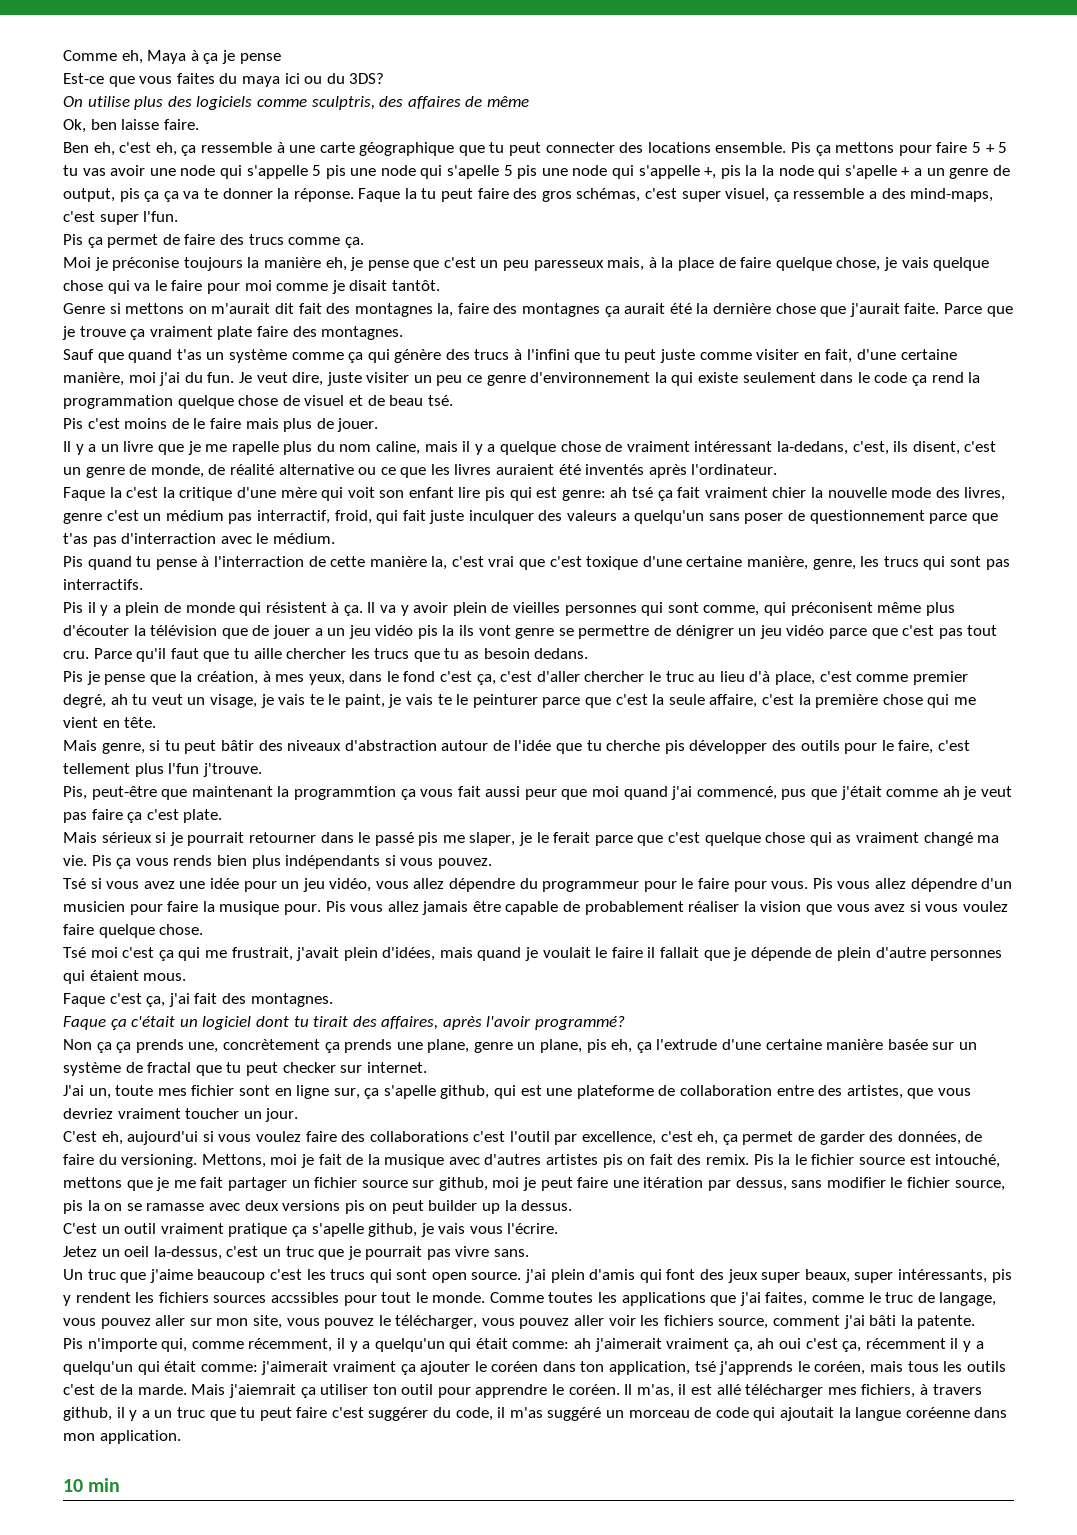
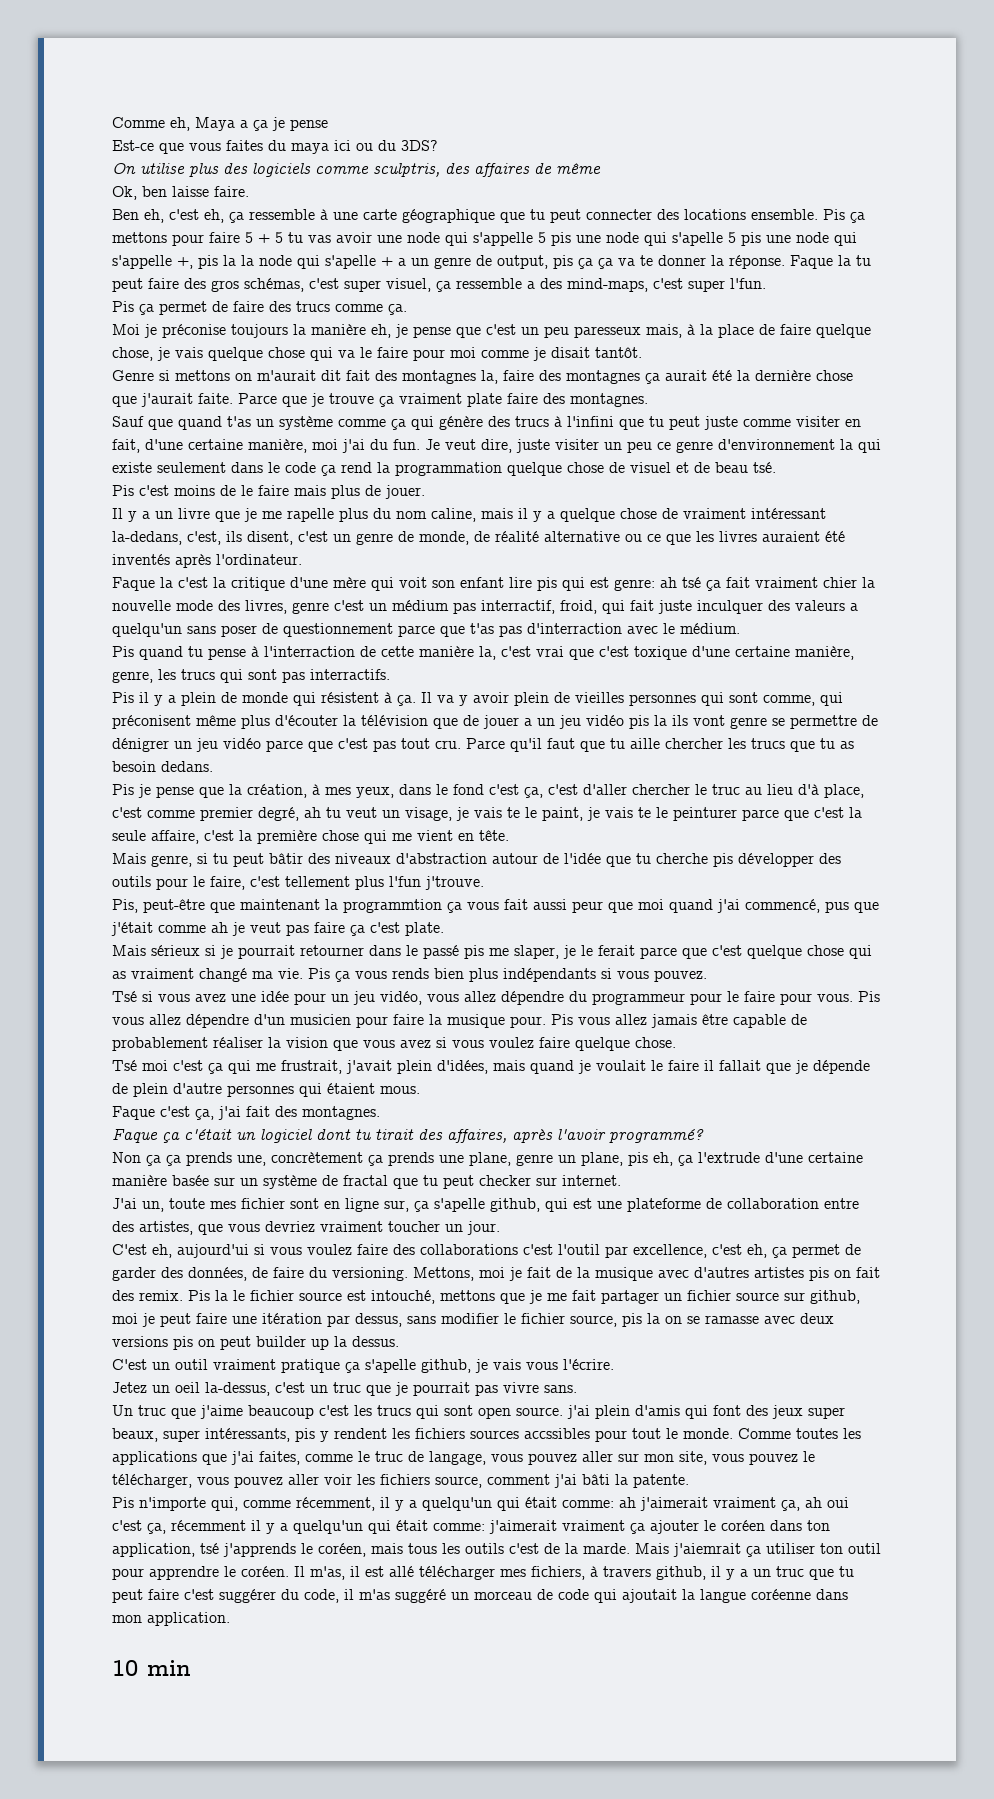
[190,50,199,61] à -> [240,120,248,128] a

